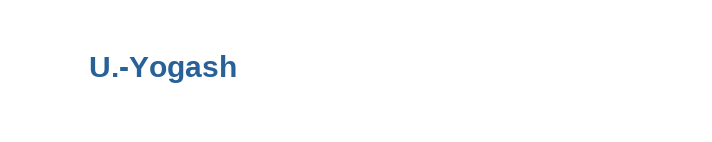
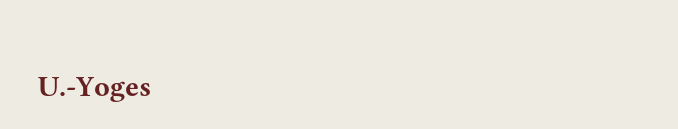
[89,55,237,83] U.-Yogash -> [38,77,151,102] U.-Yoges

